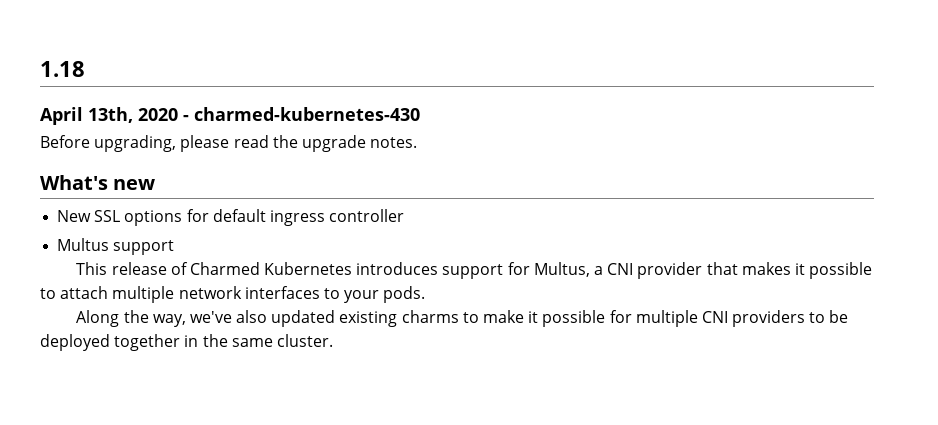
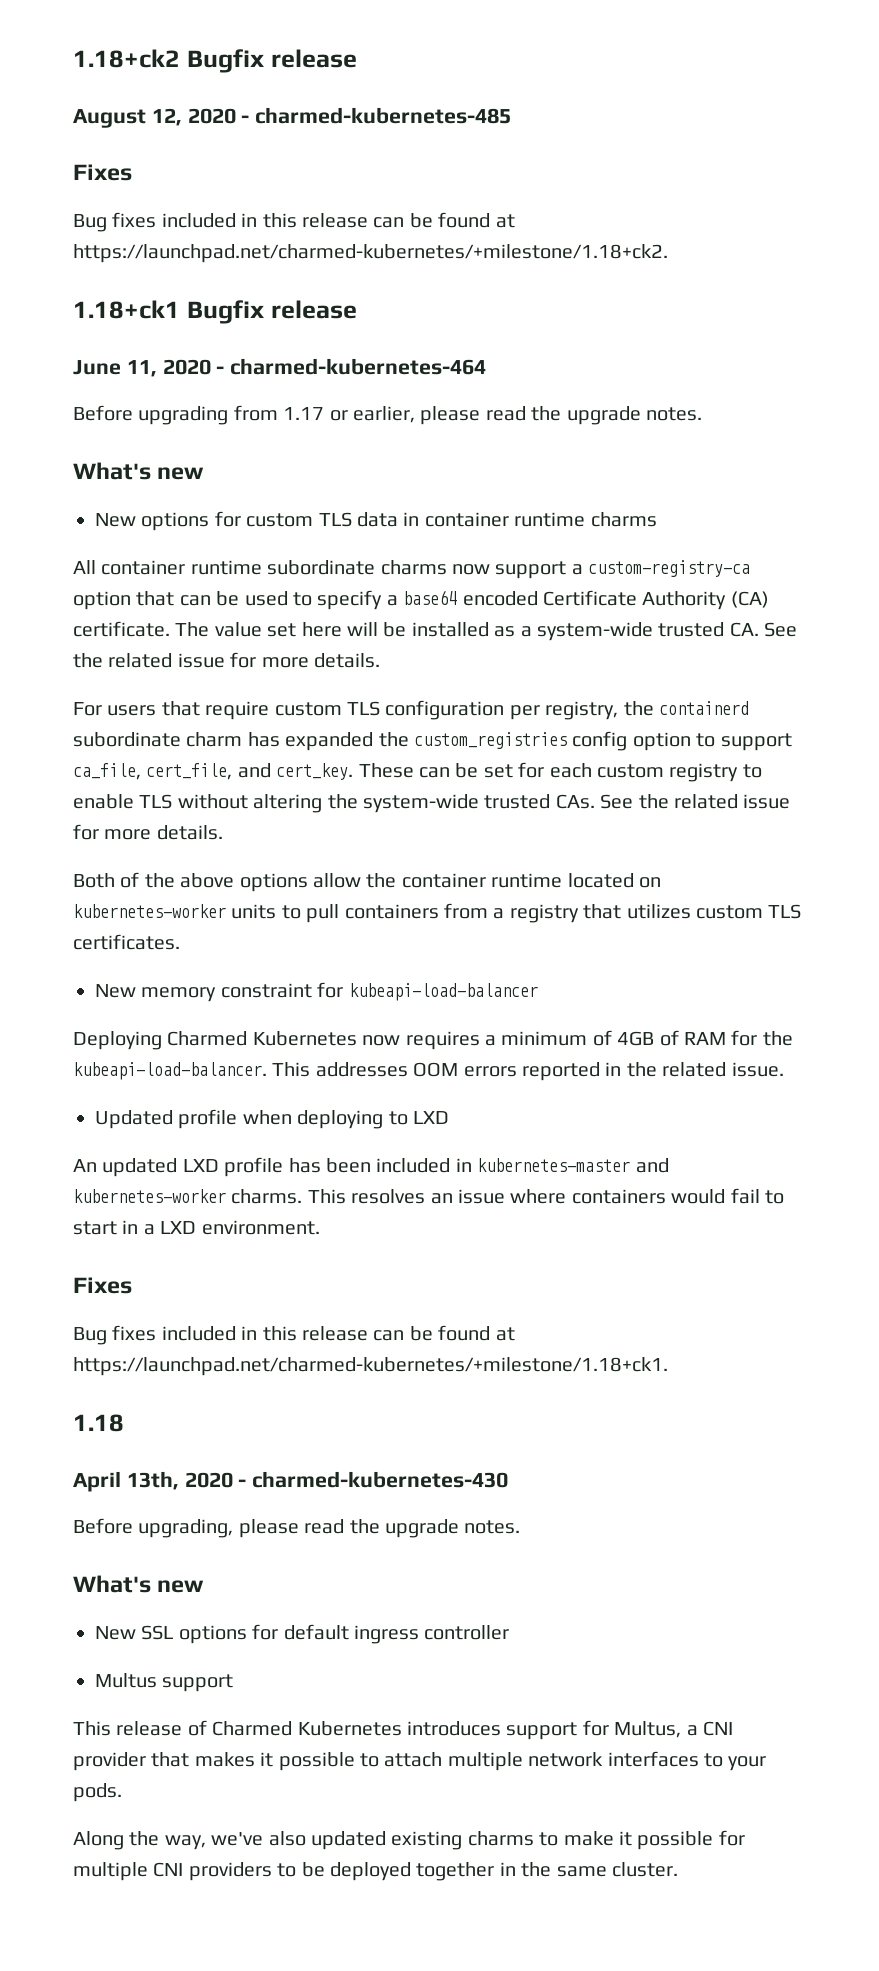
(40, 69) none -> [73,49,357,73] [73,107,512,128] [73,164,132,181] [73,212,515,232] [73,244,668,263] [73,300,357,324] [73,358,487,377] [73,405,702,425] [73,462,205,480] [95,511,657,531] [73,560,751,579] [73,590,769,610] [73,621,798,641] [73,652,380,668] [73,700,749,720] [73,731,792,751] [73,762,762,782] [73,794,791,813] [73,824,223,840] [73,872,661,892] [73,903,802,923] [73,934,180,950] [95,982,538,1002] [73,1030,793,1050] [73,1062,784,1081] [95,1109,449,1129] [73,1157,669,1177] [73,1188,784,1204] [73,1220,320,1235] [73,1277,132,1294] [73,1325,515,1345] [73,1357,668,1376] 1.18+ck2 Bugfix release // August 12, 2020 - charmed-kubernetes-485 // Fixes // Bug fixes included in this release can be found at https://launchpad.net/charmed-kubernetes/+milestone/1.18+ck2. // 1.18+ck1 Bugfix release // June 11, 2020 - charmed-kubernetes-464 // Before upgrading from 1.17 or earlier, please read the upgrade notes. // What's new // New options for custom TLS data in container runtime charms // All container runtime subordinate charms now support a custom-registry-ca option that can be used to specify a base64 encoded Certificate Authority (CA) certificate. The value set here will be installed as a system-wide trusted CA. See the related issue for more details. // For users that require custom TLS configuration per registry, the containerd subordinate charm has expanded the custom_registries config option to support ca_file, cert_file, and cert_key. These can be set for each custom registry to enable TLS without altering the system-wide trusted CAs. See the related issue for more details. // Both of the above options allow the container runtime located on kubernetes-worker units to pull containers from a registry that utilizes custom TLS certificates. // New memory constraint for kubeapi-load-balancer // Deploying Charmed Kubernetes now requires a minimum of 4GB of RAM for the kubeapi-load-balancer. This addresses OOM errors reported in the related issue. // Updated profile when deploying to LXD // An updated LXD profile has been included in kubernetes-master and kubernetes-worker charms. This resolves an issue where containers would fail to start in a LXD environment. // Fixes // Bug fixes included in this release can be found at https://launchpad.net/charmed-kubernetes/+milestone/1.18+ck1. //

